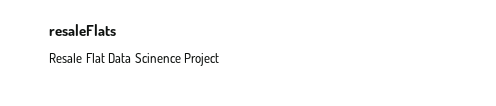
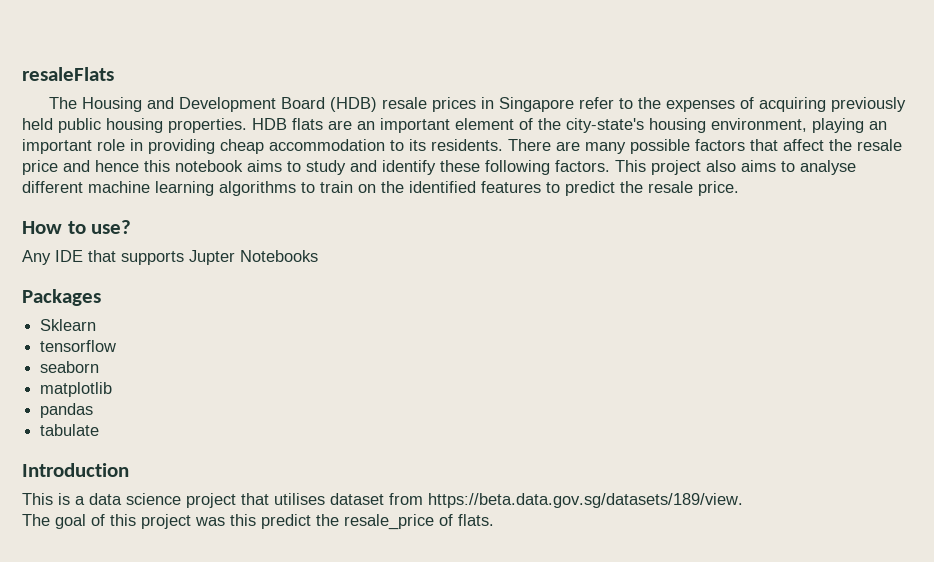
[49,53,220,66] Resale Flat Data Scinence Project -> [49,97,907,112] [22,118,887,133] [22,139,902,154] [22,160,856,175] [22,181,739,196] [22,220,132,234] [22,250,318,265] [22,289,101,306] [40,319,97,331] [40,340,117,352] [40,361,100,373] [40,382,113,397] [40,403,94,418] [40,424,100,436] [22,463,129,477] [22,493,743,508] [22,514,494,530] The Housing and Development Board (HDB) resale prices in Singapore refer to the expenses of acquiring previously held public housing properties. HDB flats are an important element of the city-state's housing environment, playing an important role in providing cheap accommodation to its residents. There are many possible factors that affect the resale price and hence this notebook aims to study and identify these following factors. This project also aims to analyse different machine learning algorithms to train on the identified features to predict the resale price. // How to use? // Any IDE that supports Jupter Notebooks // Packages // Sklearn // tensorflow // seaborn // matplotlib // pandas // tabulate // Introduction // This is a data science project that utilises dataset from https://beta.data.gov.sg/datasets/189/view. // The goal of this project was this predict the resale_price of flats.

